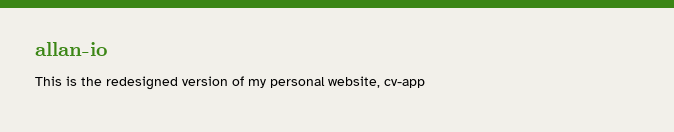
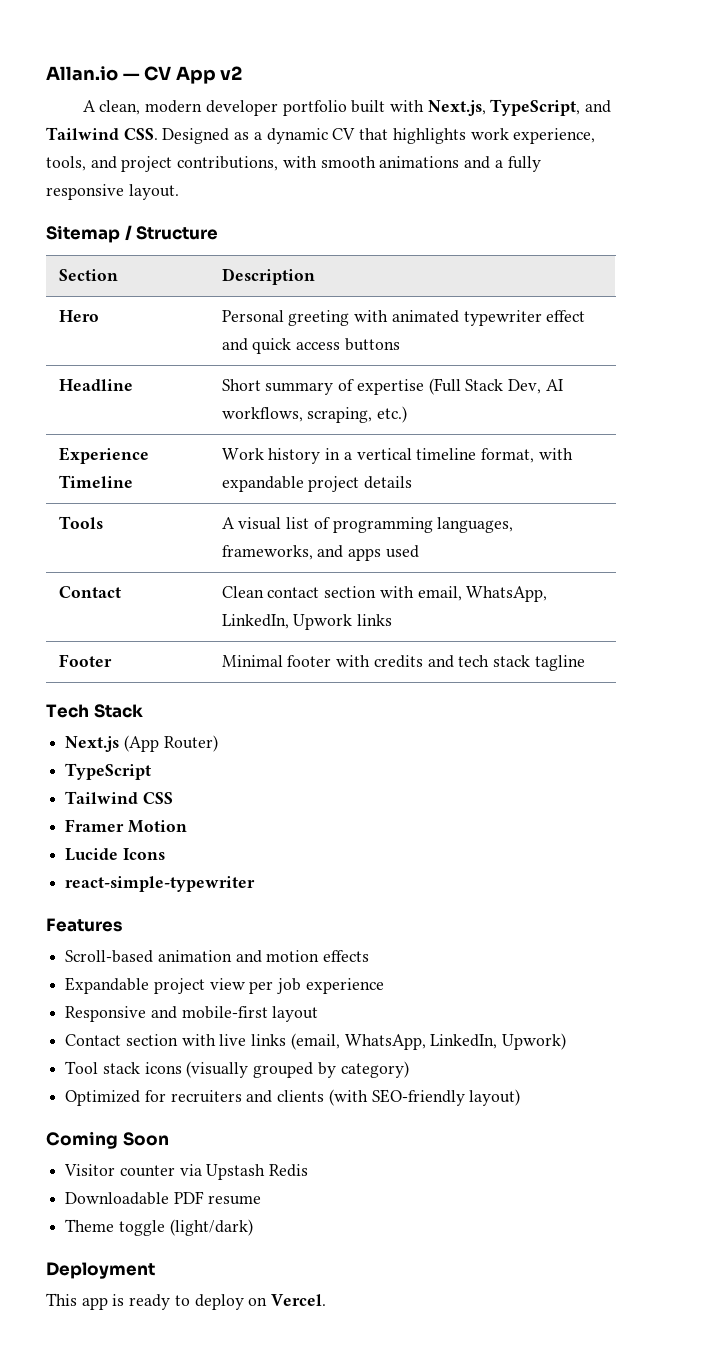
[35,42,108,56] [35,76,425,90] allan-io // This is the redesigned version of my personal website, cv-app -> [46,66,243,84] [82,99,612,116] [46,127,596,144] [46,156,541,172] [46,184,179,200] [46,225,219,243] [58,269,118,281] [221,268,315,285] [58,310,99,322] [221,310,586,326] [221,338,400,354] [58,379,133,391] [221,378,563,395] [221,406,408,423] [58,447,149,464] [58,475,133,488] [221,448,573,464] [221,476,413,492] [58,516,103,529] [221,517,514,533] [221,545,419,561] [58,586,121,598] [221,586,548,602] [221,614,393,630] [58,654,112,667] [221,655,585,671] [46,704,143,718] [65,735,218,752] [65,763,152,780] [65,791,173,804] [65,819,187,833] [65,848,165,861] [65,876,256,892] [46,918,122,932] [65,950,370,963] [65,977,384,994] [65,1006,319,1022] [65,1033,567,1050] [65,1061,409,1078] [65,1089,521,1106] [46,1131,169,1149] [64,1164,309,1180] [65,1191,261,1205] [65,1219,253,1236] [46,1262,155,1279] [46,1293,327,1310] Allan.io — CV App v2 // A clean, modern developer portfolio built with Next.js, TypeScript, and Tailwind CSS. Designed as a dynamic CV that highlights work experience, tools, and project contributions, with smooth animations and a fully responsive layout. // Sitemap / Structure // Section | Description // Hero | Personal greeting with animated typewriter effect and quick access buttons // Headline | Short summary of expertise (Full Stack Dev, AI workflows, scraping, etc.) // Experience Timeline | Work history in a vertical timeline format, with expandable project details // Tools | A visual list of programming languages, frameworks, and apps used // Contact | Clean contact section with email, WhatsApp, LinkedIn, Upwork links // Footer | Minimal footer with credits and tech stack tagline // Tech Stack // Next.js (App Router) // TypeScript // Tailwind CSS // Framer Motion // Lucide Icons // react-simple-typewriter // Features // Scroll-based animation and motion effects // Expandable project view per job experience // Responsive and mobile-first layout // Contact section with live links (email, WhatsApp, LinkedIn, Upwork) // Tool stack icons (visually grouped by category) // Optimized for recruiters and clients (with SEO-friendly layout) // Coming Soon // Visitor counter via Upstash Redis // Downloadable PDF resume // Theme toggle (light/dark) // Deployment // This app is ready to deploy on Vercel.

